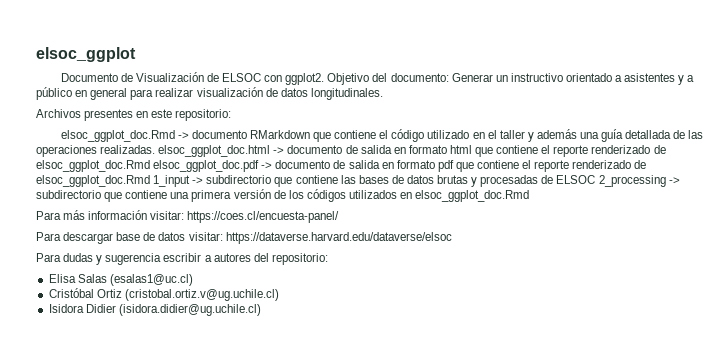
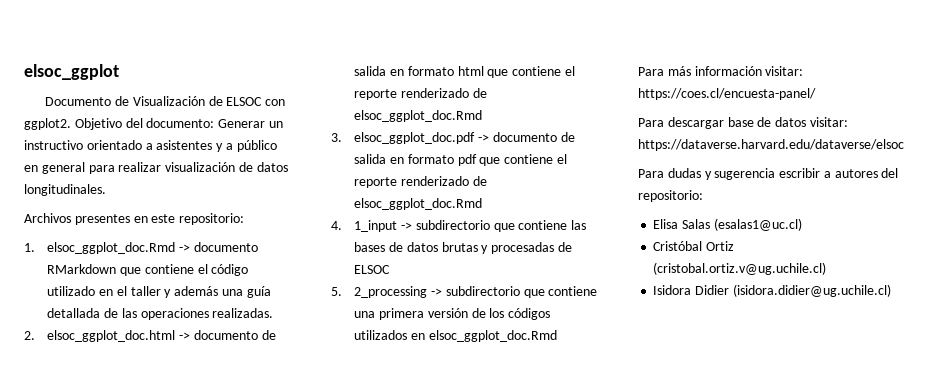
(232, 115) none -> [24,243,35,252] 1.
(156, 149) none -> [24,331,35,340] // 2.
(150, 166) none -> [331,133,342,142] // 3.
(150, 181) none -> [331,221,342,230] // 4.
(596, 179) none -> [331,287,342,296] // 5.

